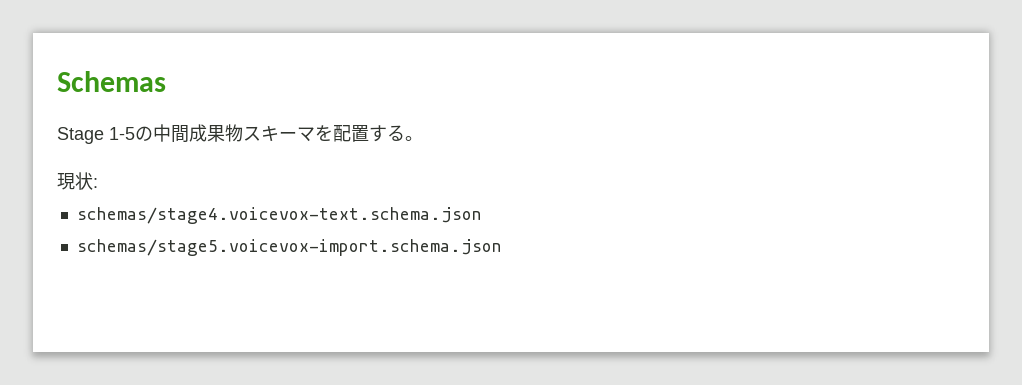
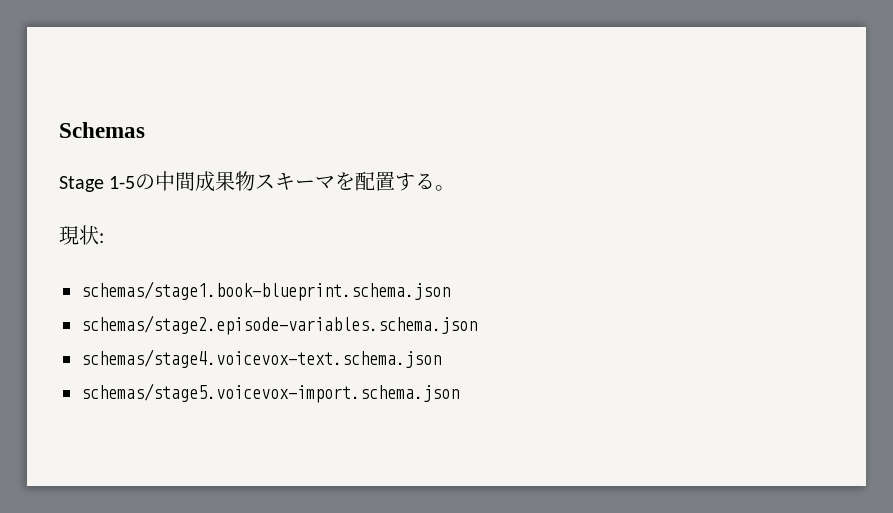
(98, 183) none -> [81,281,450,301] [81,315,477,335] // schemas/stage1.book-blueprint.schema.json // schemas/stage2.episode-variables.schema.json

